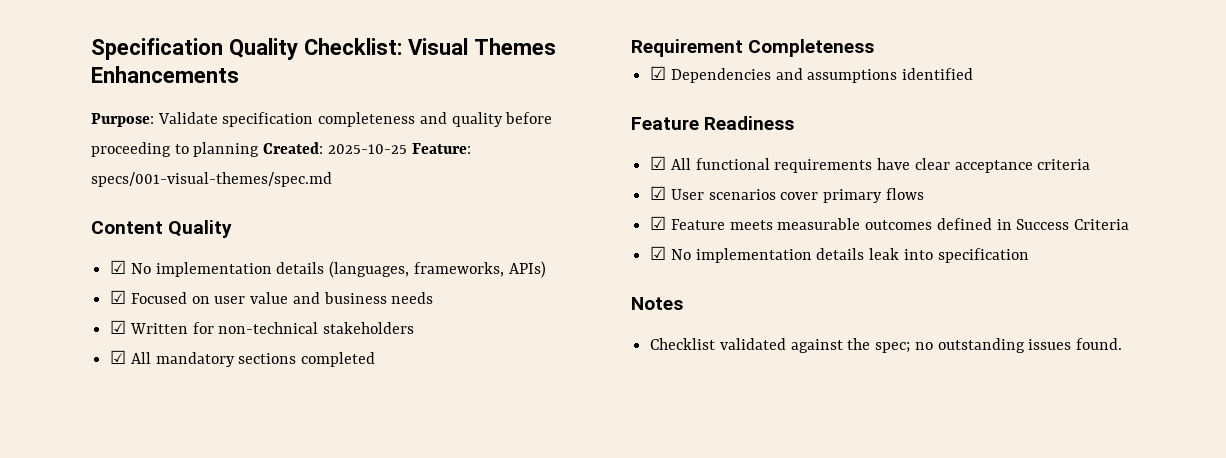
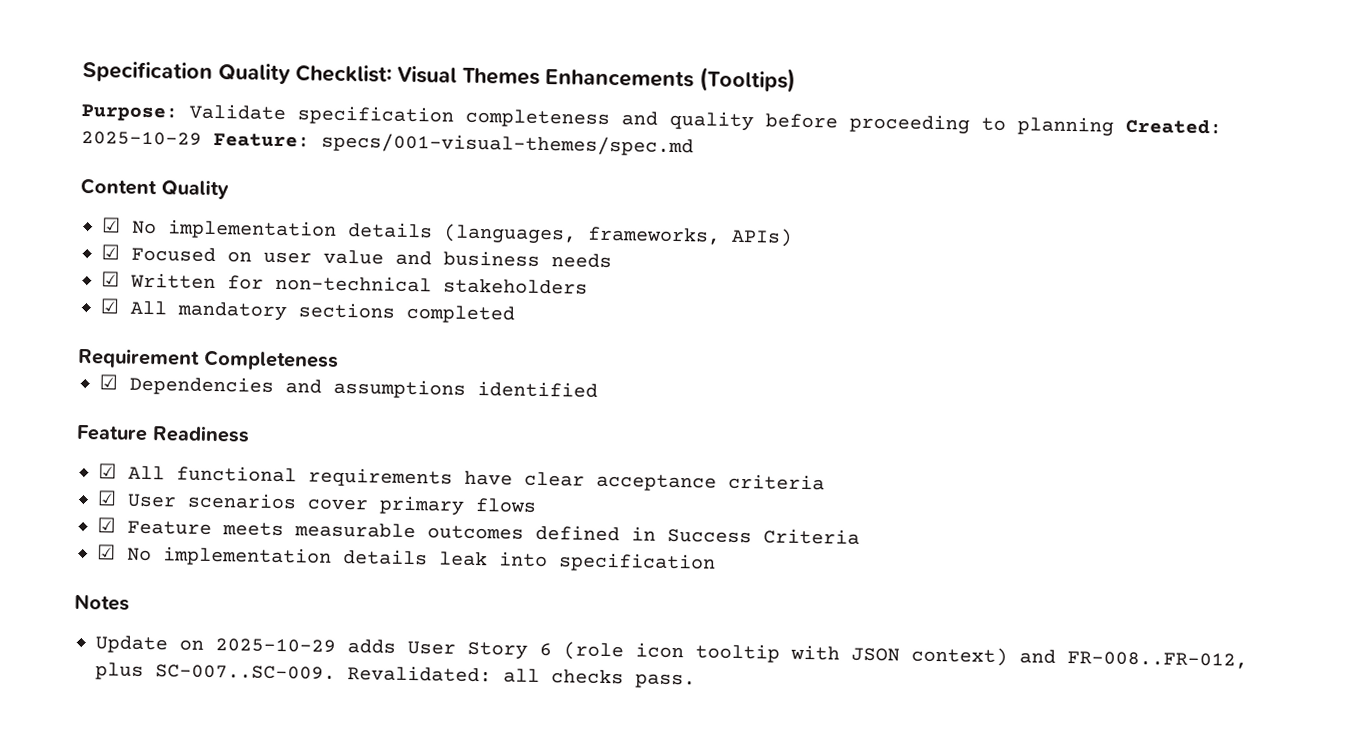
(239, 74) none -> [699,67,796,93] (Tooltips)
[327,144,407,154] 2025-10-25 -> [81,130,202,146] 2025-10-29
[650,338,1123,353] Checklist validated against the spec; no outstanding issues found. -> [95,635,1248,669] [95,662,696,689] Update on 2025-10-29 adds User Story 6 (role icon tooltip with JSON context) and FR-008..FR-012, plus SC-007..SC-009. Revalidated: all checks pass.

